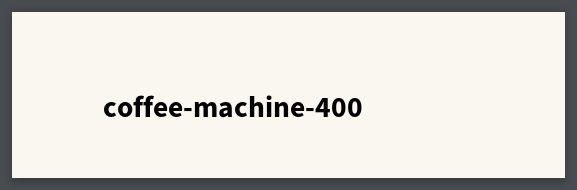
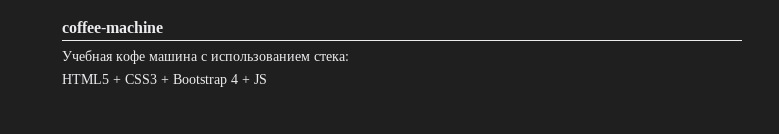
[103,95,363,118] coffee-machine-400 -> [62,21,163,33] [62,50,349,64] [62,74,267,87] coffee-machine // Учебная кофе машина с использованием стека: // HTML5 + CSS3 + Bootstrap 4 + JS

